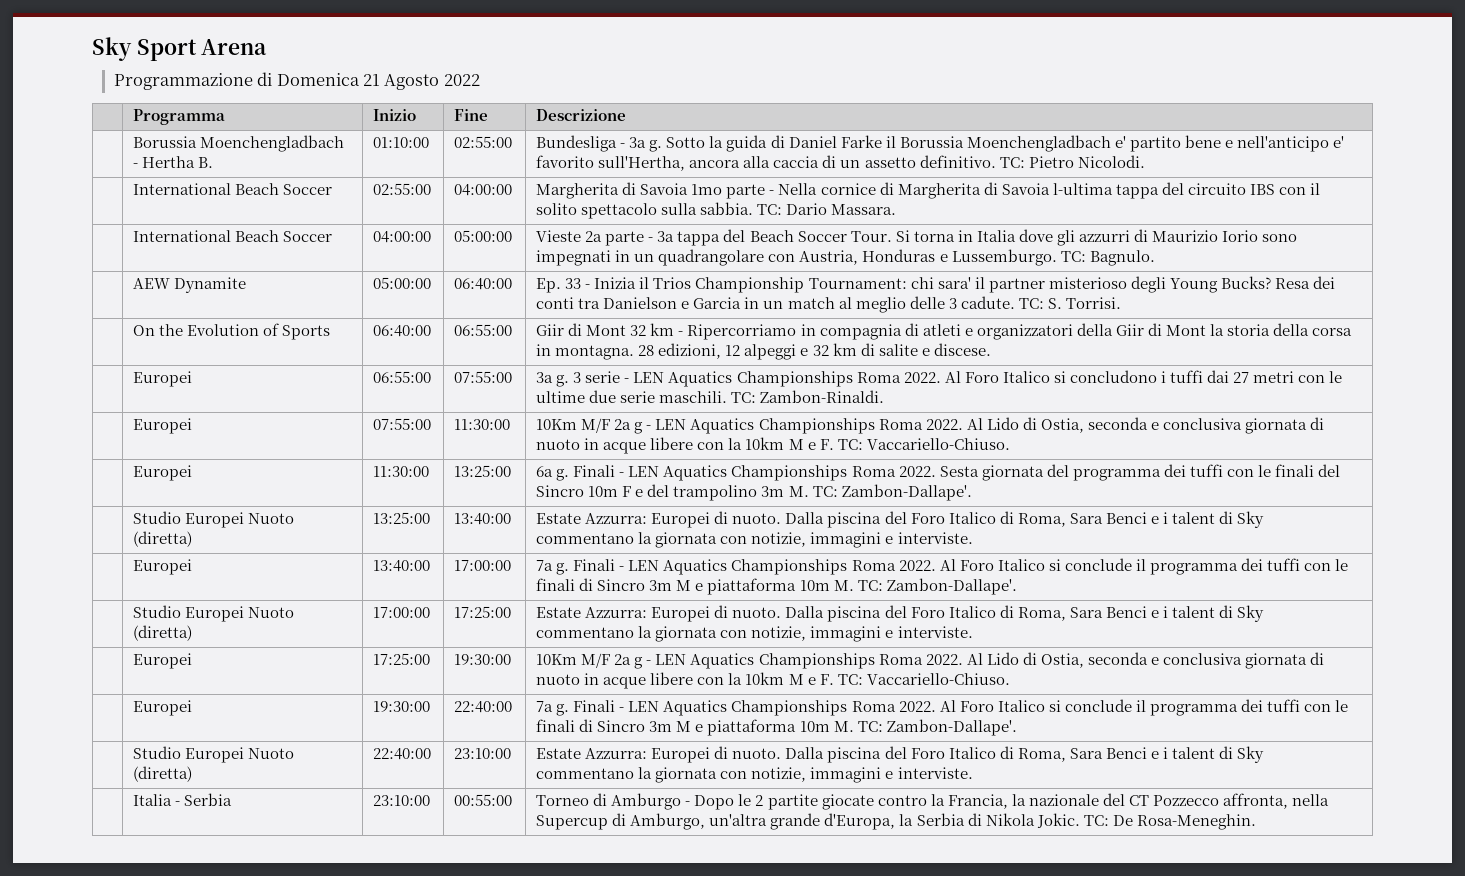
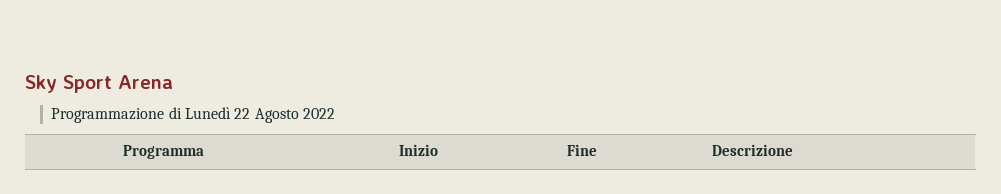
[276,73,381,86] Domenica 21 -> [184,107,251,119] Lunedì 22
[133,135,345,152] [133,156,214,168] [373,137,430,148] [454,136,513,148] [536,135,1345,152] [536,155,1145,171] [133,183,333,195] [373,183,432,195] [454,184,513,196] [536,182,1321,199] [536,202,897,219] [133,230,333,242] [373,231,432,243] [454,230,513,242] [536,229,1298,246] [536,249,1155,266] [133,277,247,293] [373,277,432,289] [454,278,513,290] [536,276,1336,293] [536,296,1121,313] [133,323,331,340] [373,325,432,337] [454,324,513,336] [536,323,1353,340] [536,343,991,360] [133,371,193,387] [373,371,432,383] [454,371,513,383] [536,370,1343,387] [536,390,885,403] [133,418,193,434] [373,418,432,430] [454,419,511,430] [536,417,1325,434] [536,437,1010,454] [133,465,193,481] [373,466,430,477] [454,465,512,477] [536,464,1341,481] [536,484,972,501] [133,511,295,528] [133,531,193,547] [373,512,431,524] [454,513,512,525] [536,511,1265,528] [536,532,973,548] [133,559,193,575] [373,560,431,572] [454,560,512,571] [536,558,1349,575] [536,578,1017,595] [133,605,295,622] [133,625,193,641] [373,607,431,618] [454,606,512,618] [536,605,1265,622] [536,626,973,642] [133,653,193,669] [373,653,431,665] [454,654,512,665] [536,652,1325,669] [536,672,1010,689] [133,700,193,716] [373,701,431,712] [454,701,513,713] [536,699,1349,716] [536,719,1017,736] [133,746,295,763] [133,766,193,782] [373,748,432,760] [454,748,512,759] [536,746,1265,763] [536,767,973,783] [133,793,233,806] [373,795,431,806] [454,794,513,806] [536,793,1330,810] [536,813,1256,830] // | Borussia Moenchengladbach - Hertha B. | 01:10:00 | 02:55:00 | Bundesliga - 3a g. Sotto la guida di Daniel Farke il Borussia Moenchengladbach e' partito bene e nell'anticipo e' favorito sull'Hertha, ancora alla caccia di un assetto definitivo. TC: Pietro Nicolodi. // | International Beach Soccer | 02:55:00 | 04:00:00 | Margherita di Savoia 1mo parte - Nella cornice di Margherita di Savoia l-ultima tappa del circuito IBS con il solito spettacolo sulla sabbia. TC: Dario Massara. // | International Beach Soccer | 04:00:00 | 05:00:00 | Vieste 2a parte - 3a tappa del Beach Soccer Tour. Si torna in Italia dove gli azzurri di Maurizio Iorio sono impegnati in un quadrangolare con Austria, Honduras e Lussemburgo. TC: Bagnulo. // | AEW Dynamite | 05:00:00 | 06:40:00 | Ep. 33 - Inizia il Trios Championship Tournament: chi sara' il partner misterioso degli Young Bucks? Resa dei conti tra Danielson e Garcia in un match al meglio delle 3 cadute. TC: S. Torrisi. // | On the Evolution of Sports | 06:40:00 | 06:55:00 | Giir di Mont 32 km - Ripercorriamo in compagnia di atleti e organizzatori della Giir di Mont la storia della corsa in montagna. 28 edizioni, 12 alpeggi e 32 km di salite e discese. // | Europei | 06:55:00 | 07:55:00 | 3a g. 3 serie - LEN Aquatics Championships Roma 2022. Al Foro Italico si concludono i tuffi dai 27 metri con le ultime due serie maschili. TC: Zambon-Rinaldi. // | Europei | 07:55:00 | 11:30:00 | 10Km M/F 2a g - LEN Aquatics Championships Roma 2022. Al Lido di Ostia, seconda e conclusiva giornata di nuoto in acque libere con la 10km M e F. TC: Vaccariello-Chiuso. // | Europei | 11:30:00 | 13:25:00 | 6a g. Finali - LEN Aquatics Championships Roma 2022. Sesta giornata del programma dei tuffi con le finali del Sincro 10m F e del trampolino 3m M. TC: Zambon-Dallape'. // | Studio Europei Nuoto (diretta) | 13:25:00 | 13:40:00 | Estate Azzurra: Europei di nuoto. Dalla piscina del Foro Italico di Roma, Sara Benci e i talent di Sky commentano la giornata con notizie, immagini e interviste. // | Europei | 13:40:00 | 17:00:00 | 7a g. Finali - LEN Aquatics Championships Roma 2022. Al Foro Italico si conclude il programma dei tuffi con le finali di Sincro 3m M e piattaforma 10m M. TC: Zambon-Dallape'. // | Studio Europei Nuoto (diretta) | 17:00:00 | 17:25:00 | Estate Azzurra: Europei di nuoto. Dalla piscina del Foro Italico di Roma, Sara Benci e i talent di Sky commentano la giornata con notizie, immagini e interviste. // | Europei | 17:25:00 | 19:30:00 | 10Km M/F 2a g - LEN Aquatics Championships Roma 2022. Al Lido di Ostia, seconda e conclusiva giornata di nuoto in acque libere con la 10km M e F. TC: Vaccariello-Chiuso. // | Europei | 19:30:00 | 22:40:00 | 7a g. Finali - LEN Aquatics Championships Roma 2022. Al Foro Italico si conclude il programma dei tuffi con le finali di Sincro 3m M e piattaforma 10m M. TC: Zambon-Dallape'. // | Studio Europei Nuoto (diretta) | 22:40:00 | 23:10:00 | Estate Azzurra: Europei di nuoto. Dalla piscina del Foro Italico di Roma, Sara Benci e i talent di Sky commentano la giornata con notizie, immagini e interviste. // | Italia - Serbia | 23:10:00 | 00:55:00 | Torneo di Amburgo - Dopo le 2 partite giocate contro la Francia, la nazionale del CT Pozzecco affronta, nella Supercup di Amburgo, un'altra grande d'Europa, la Serbia di Nikola Jokic. TC: De Rosa-Meneghin. -> (793, 150) none

